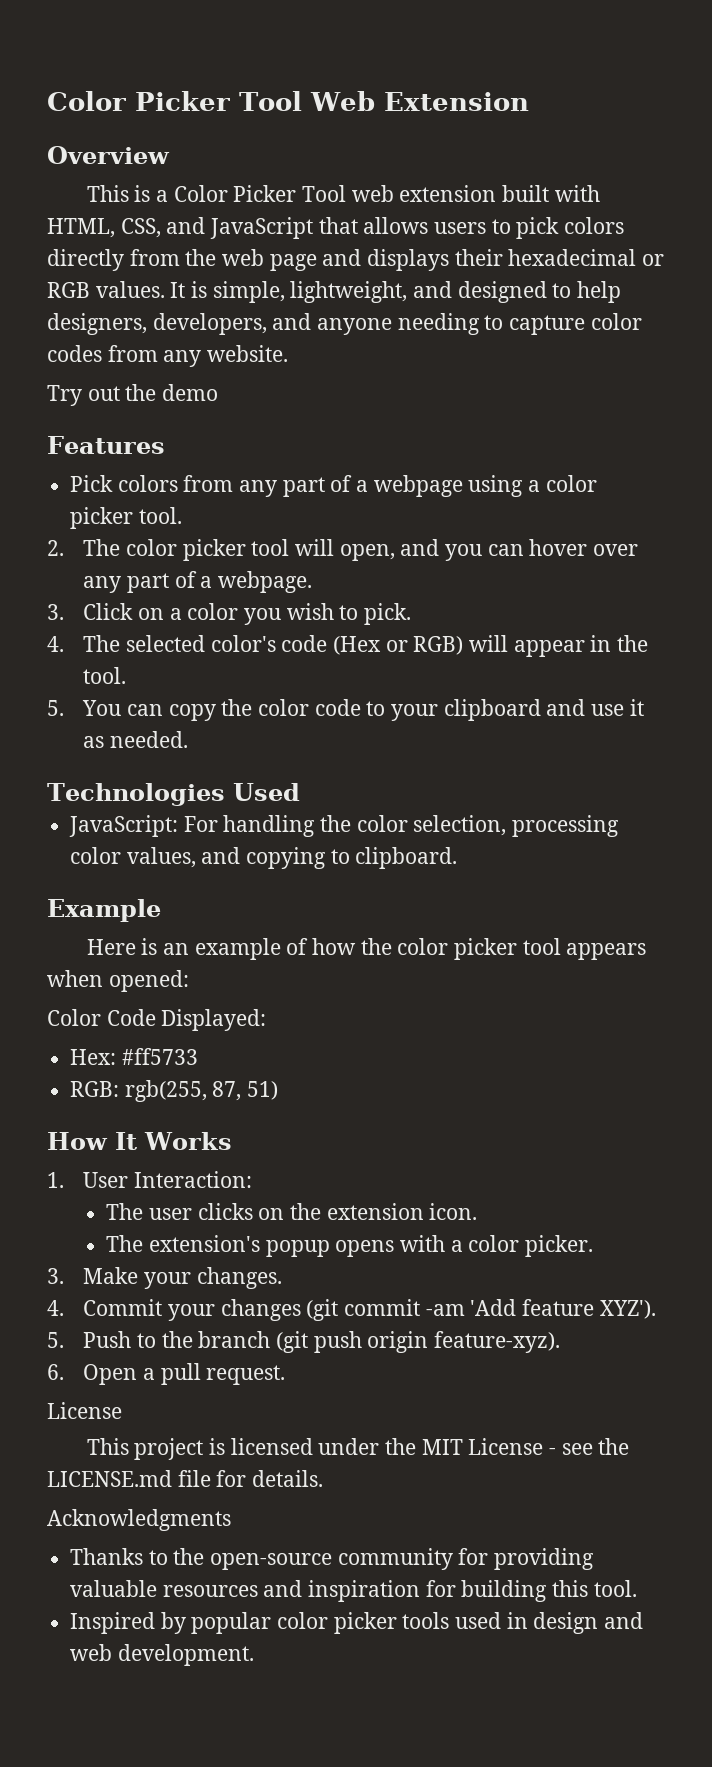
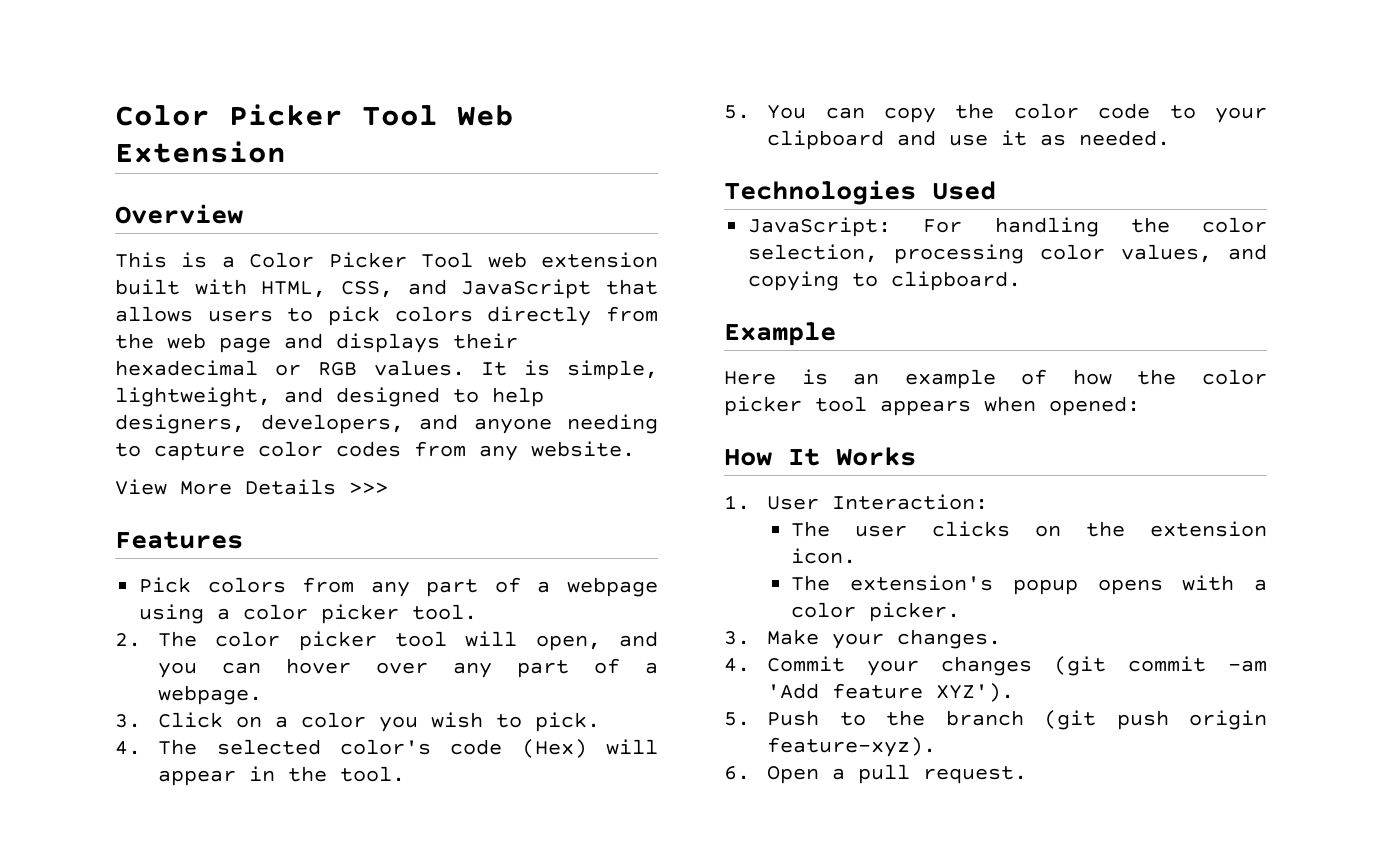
[47,384,219,406] Try out the demo -> [115,479,388,495] View More Details >>>
[332,636,464,655] (Hex or RGB) -> [521,739,587,758] (Hex)
[47,1009,267,1031] [70,1048,198,1065] [70,1080,279,1102] // Color Code Displayed: // Hex: #ff5733 // RGB: rgb(255, 87, 51) -> (1140, 406) none
[47,1402,122,1419] [86,1438,630,1460] [47,1470,324,1487] [47,1509,231,1531] [70,1548,595,1570] [70,1580,637,1602] [70,1612,644,1634] [70,1644,254,1666] // License // This project is licensed under the MIT License - see the LICENSE.md file for details. // Acknowledgments // Thanks to the open-source community for providing valuable resources and inspiration for building this tool. // Inspired by popular color picker tools used in design and web development. -> (1028, 775) none

